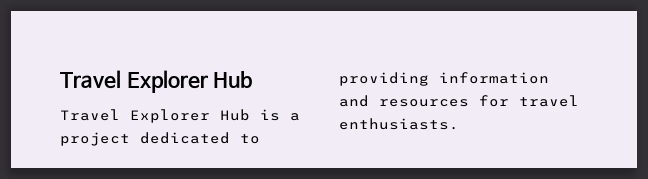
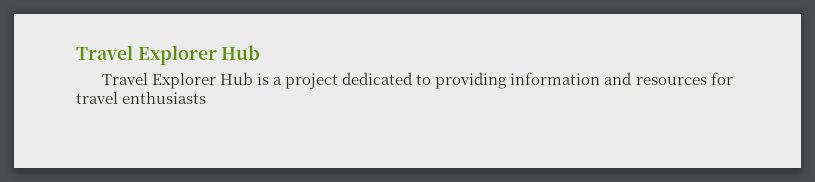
[339,118,459,130] enthusiasts. -> [122,92,207,104] enthusiasts

